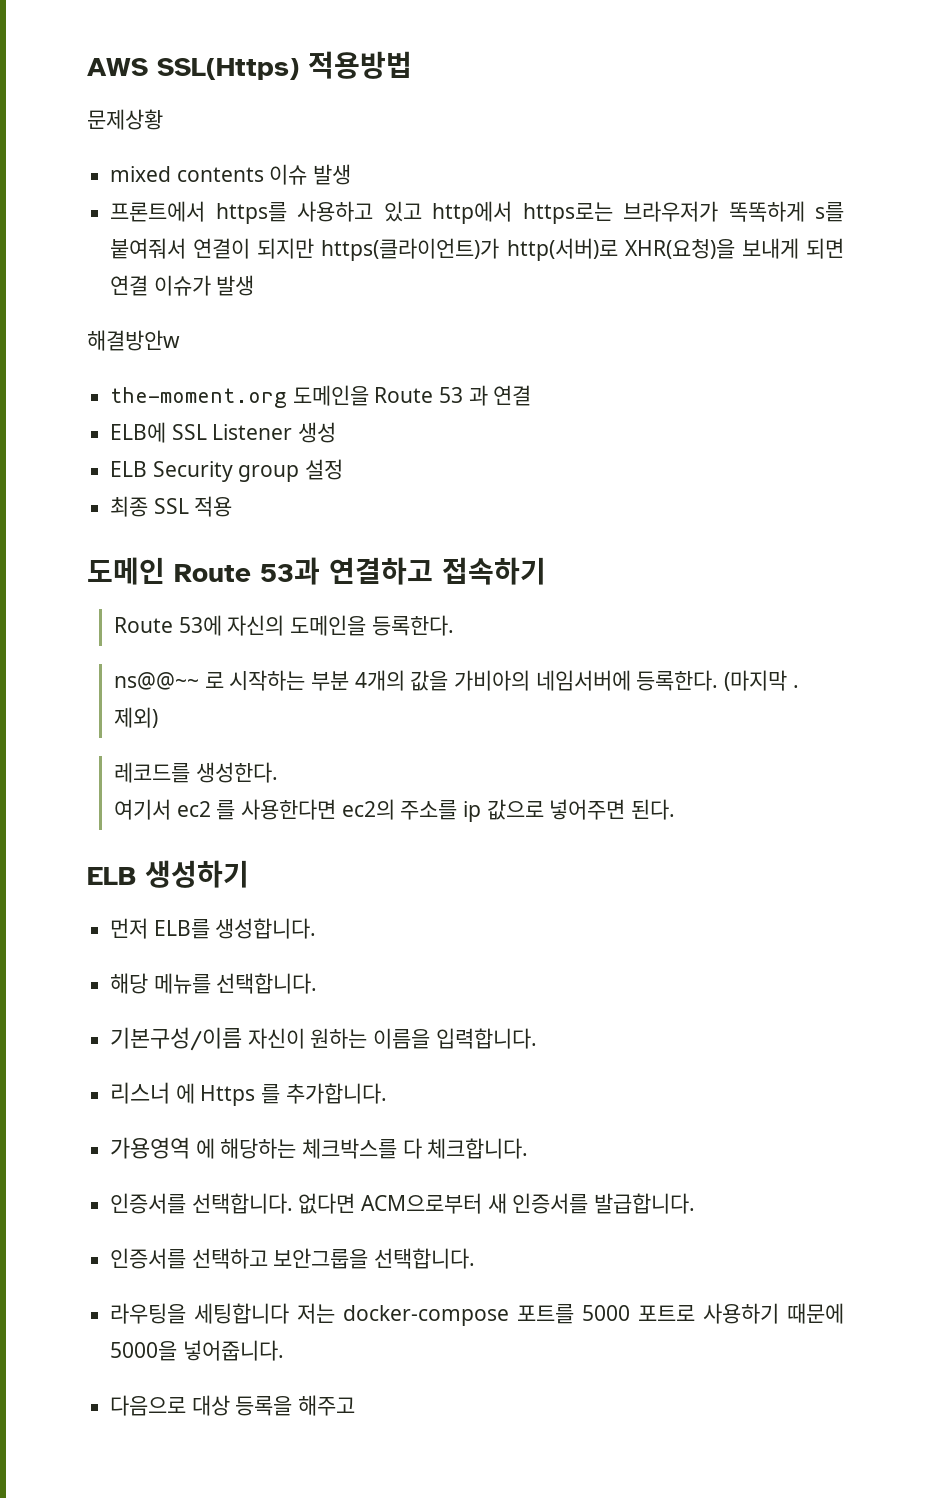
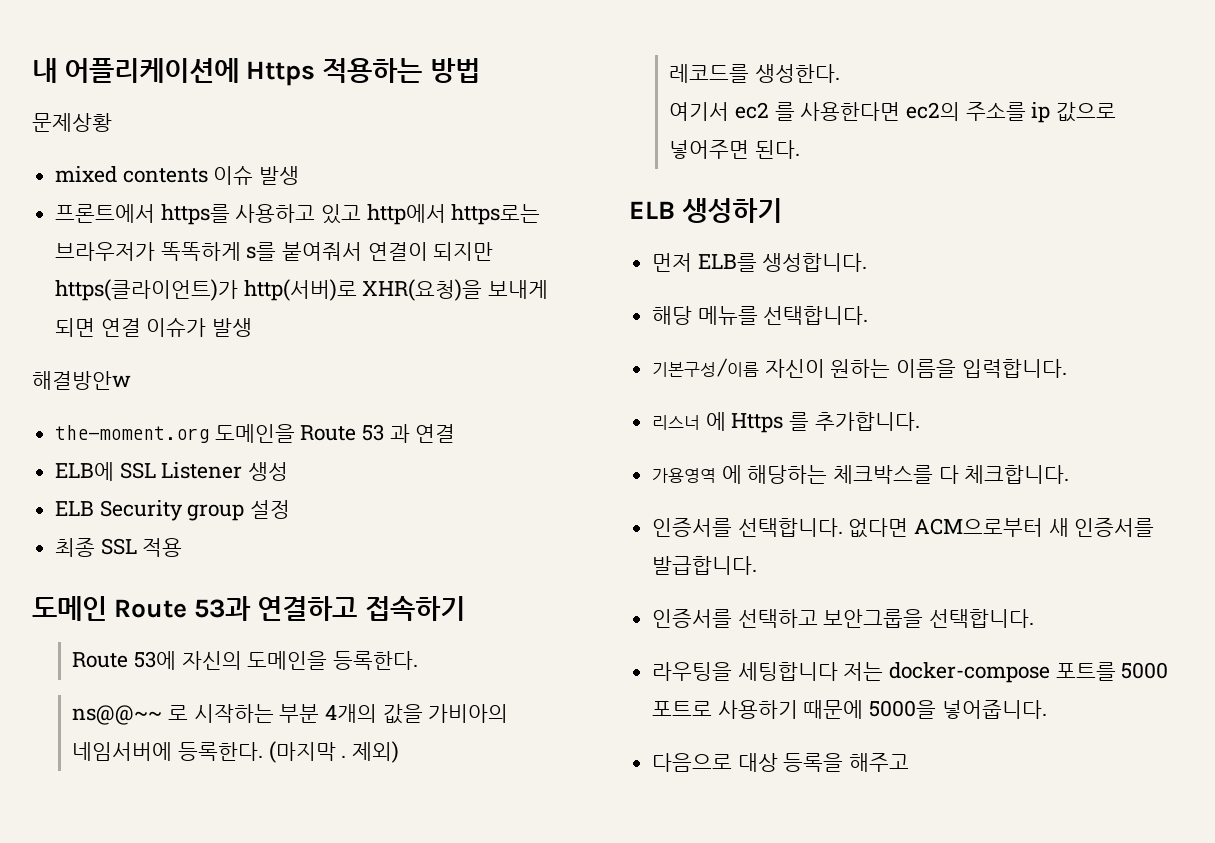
[87,51,412,80] AWS SSL(Https) 적용방법 -> [32,58,480,86] 내 어플리케이션에 Https 적용하는 방법

